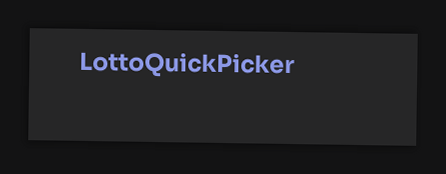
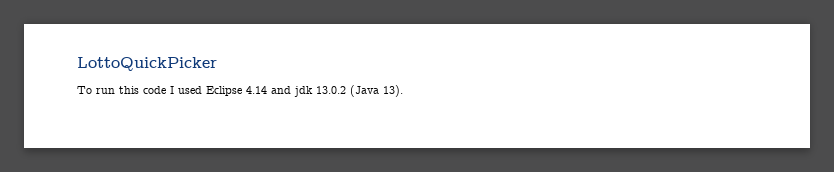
(295, 65) none -> [77,85,403,97] // To run this code I used Eclipse 4.14 and jdk 13.0.2 (Java 13).

